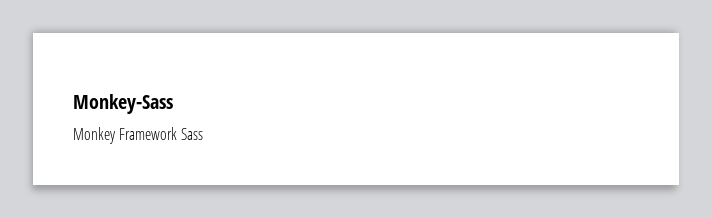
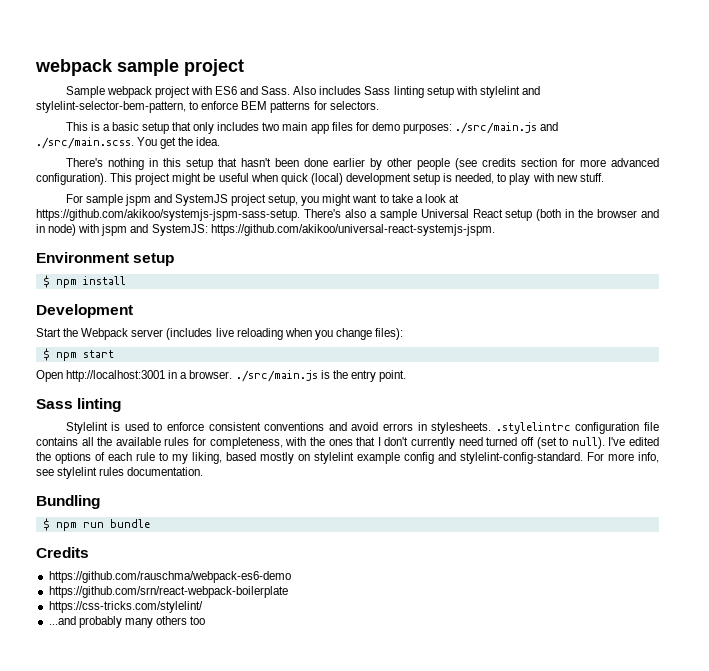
[73,94,173,114] [73,127,204,144] Monkey-Sass // Monkey Framework Sass -> [35,59,244,76] [65,86,541,98] [36,101,379,113] [65,122,559,134] [36,137,221,149] [65,158,659,170] [36,173,604,185] [65,194,460,206] [36,209,659,221] [36,224,495,236] [36,252,175,266] [42,275,126,288] [36,304,133,318] [36,328,404,340] [42,348,114,361] [36,370,406,382] [36,398,122,412] [65,422,659,434] [36,437,659,449] [36,452,659,464] [36,467,204,479] [36,495,100,509] [42,518,150,531] [36,547,89,558] [48,571,291,583] [48,586,288,598] [48,601,203,613] [48,616,206,628] webpack sample project // Sample webpack project with ES6 and Sass. Also includes Sass linting setup with stylelint and stylelint-selector-bem-pattern, to enforce BEM patterns for selectors. // This is a basic setup that only includes two main app files for demo purposes: ./src/main.js and ./src/main.scss. You get the idea. // There's nothing in this setup that hasn't been done earlier by other people (see credits section for more advanced configuration). This project might be useful when quick (local) development setup is needed, to play with new stuff. // For sample jspm and SystemJS project setup, you might want to take a look at https://github.com/akikoo/systemjs-jspm-sass-setup. There's also a sample Universal React setup (both in the browser and in node) with jspm and SystemJS: https://github.com/akikoo/universal-react-systemjs-jspm. // Environment setup // $ npm install // Development // Start the Webpack server (includes live reloading when you change files): // $ npm start // Open http://localhost:3001 in a browser. ./src/main.js is the entry point. // Sass linting // Stylelint is used to enforce consistent conventions and avoid errors in stylesheets. .stylelintrc configuration file contains all the available rules for completeness, with the ones that I don't currently need turned off (set to null). I've edited the options of each rule to my liking, based mostly on stylelint example config and stylelint-config-standard. For more info, see stylelint rules documentation. // Bundling // $ npm run bundle // Credits // https://github.com/rauschma/webpack-es6-demo // https://github.com/srn/react-webpack-boilerplate // https://css-tricks.com/stylelint/ // ...and probably many others too

